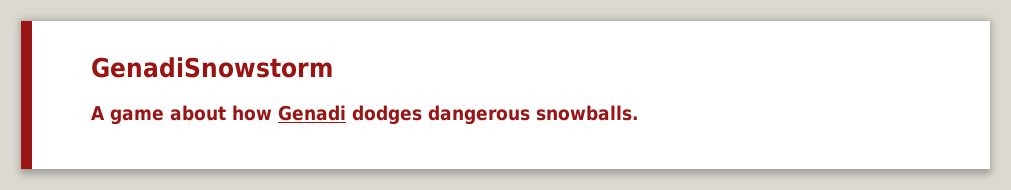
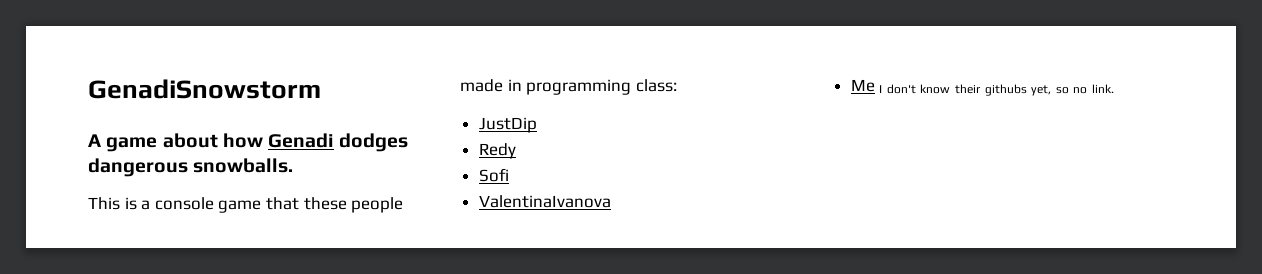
(639, 113) none -> [88,197,404,213] [460,79,677,95] [478,117,537,133] [478,143,516,159] [478,168,509,182] [478,195,611,208] [850,79,1115,96] // This is a console game that these people made in programming class: // JustDip // Redy // Sofi // ValentinaIvanova // Me I don't know their githubs yet, so no link.

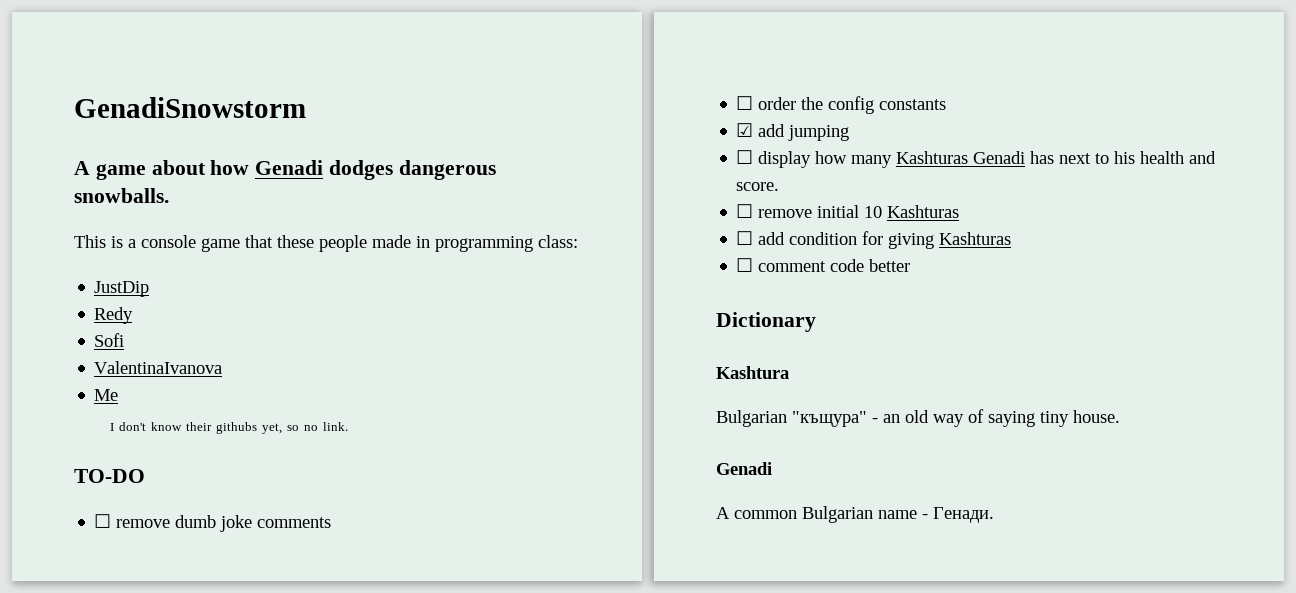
(875, 85) none -> (119, 395) //
(1115, 88) none -> [74,469,145,483] [94,514,332,532] [736,96,947,114] [736,123,850,141] [736,150,1217,168] [736,182,780,191] [736,204,960,218] [736,231,1012,249] [736,258,911,272] [716,312,816,332] [716,366,789,379] [716,409,1120,427] [716,462,772,475] [716,506,994,523] // TO-DO // ☐ remove dumb joke comments // ☐ order the config constants // ☑ add jumping // ☐ display how many Kashturas Genadi has next to his health and score. // ☐ remove initial 10 Kashturas // ☐ add condition for giving Kashturas // ☐ comment code better // Dictionary // Kashtura // Bulgarian "къщура" - an old way of saying tiny house. // Genadi // A common Bulgarian name - Генади.

